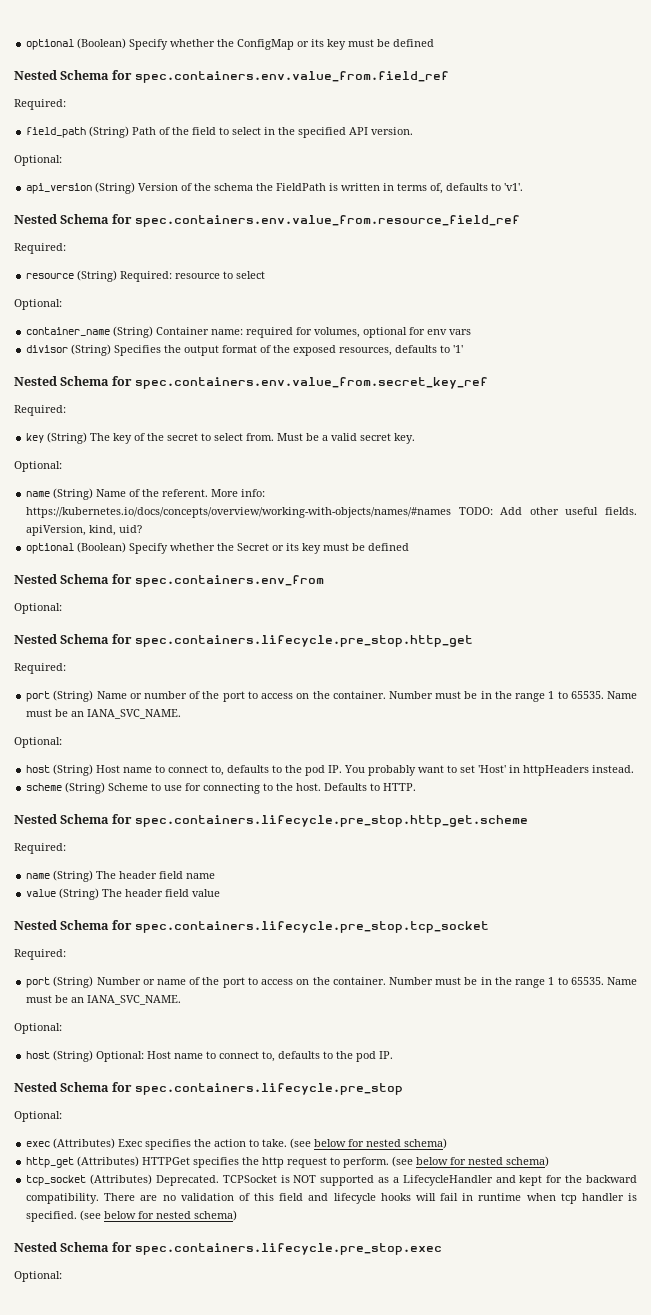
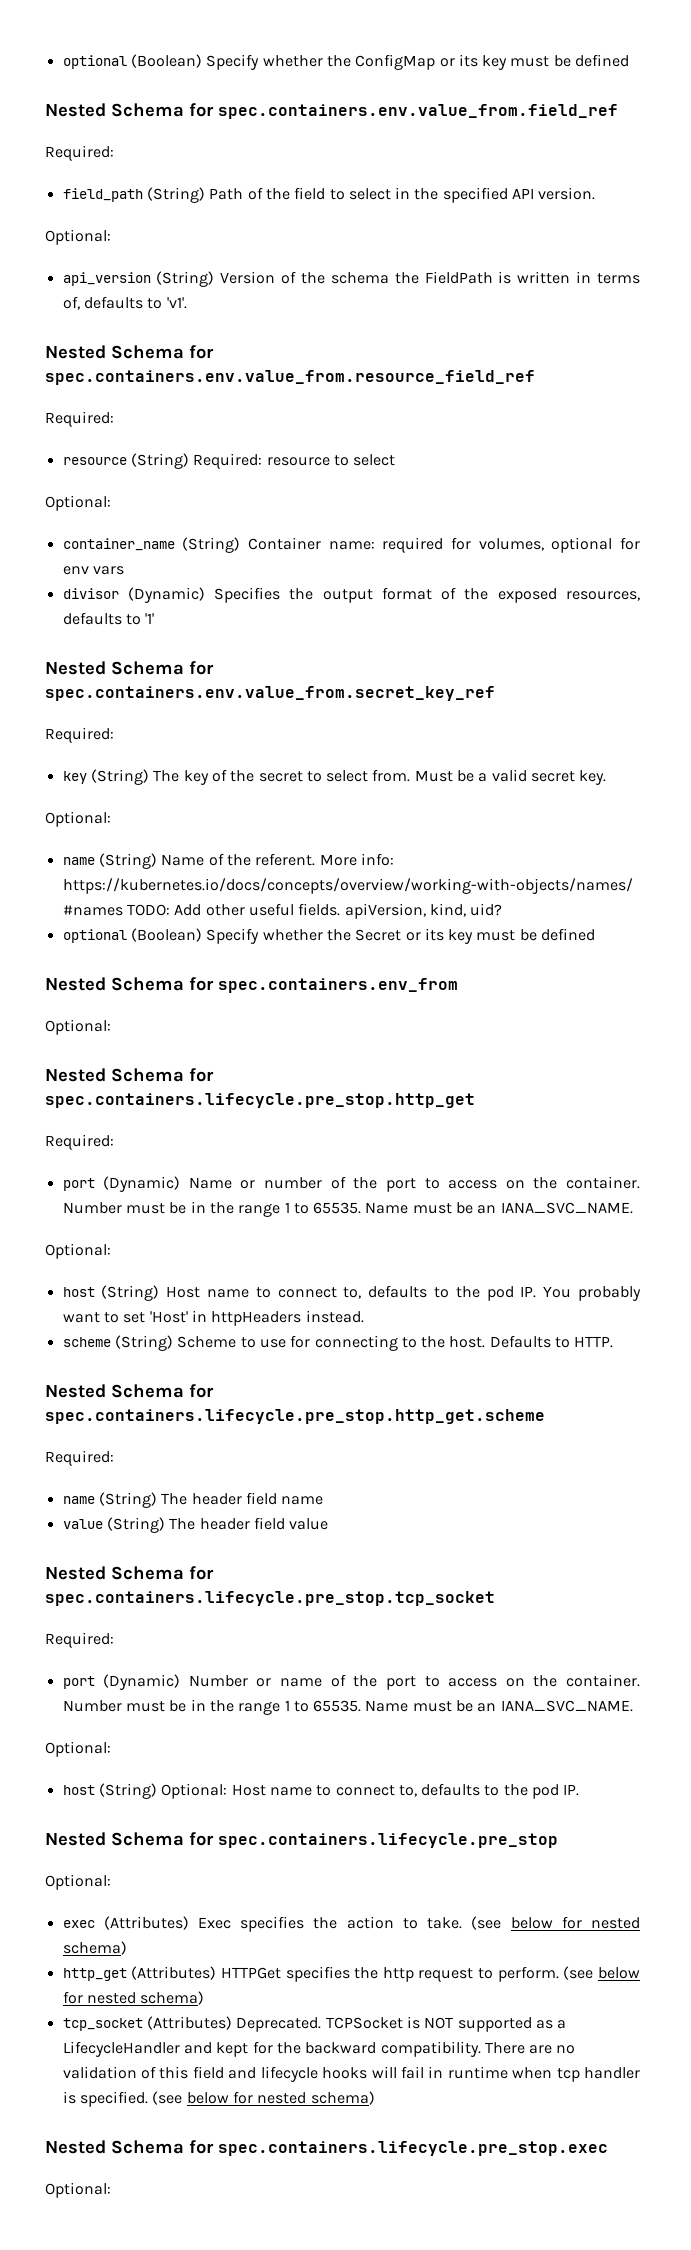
[71,344,112,356] (String) -> [127,587,205,603] (Dynamic)
[53,690,94,702] (String) -> [103,1176,181,1192] (Dynamic)
[53,976,94,988] (String) -> [103,1674,181,1690] (Dynamic)

